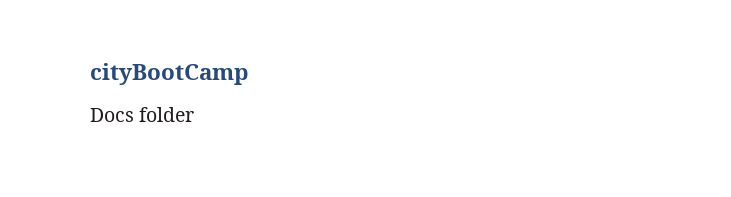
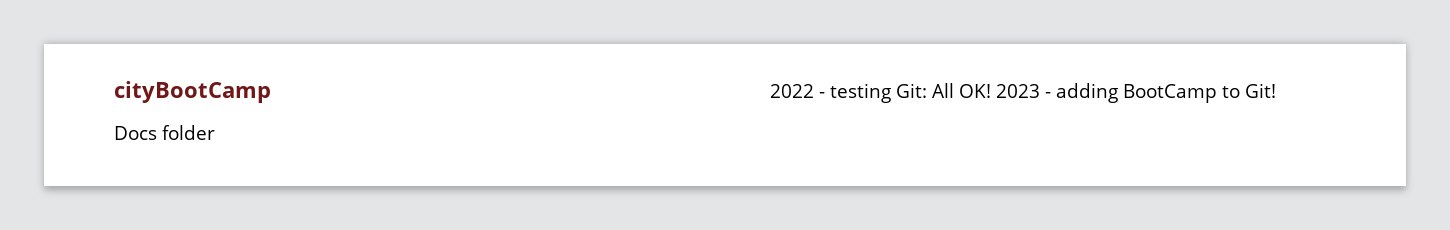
(195, 114) none -> [770,83,1276,103] // 2022 - testing Git: All OK! 2023 - adding BootCamp to Git!

